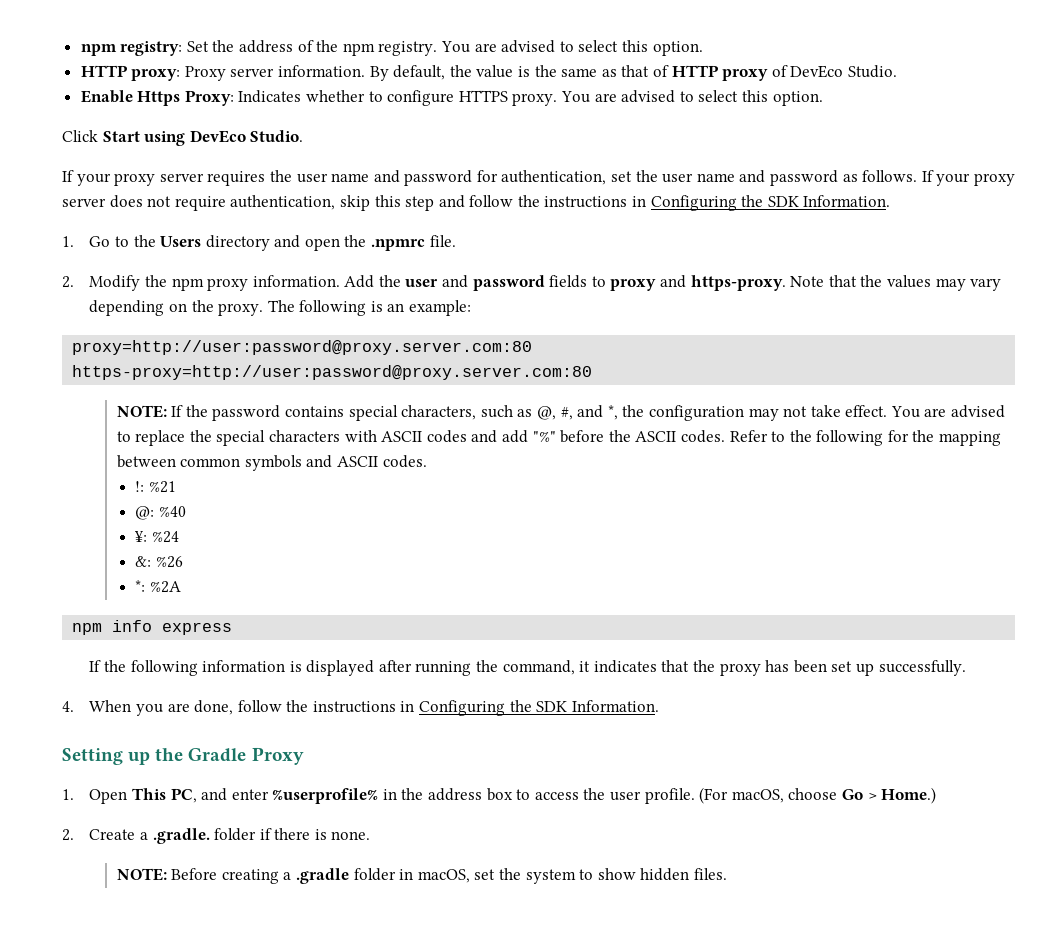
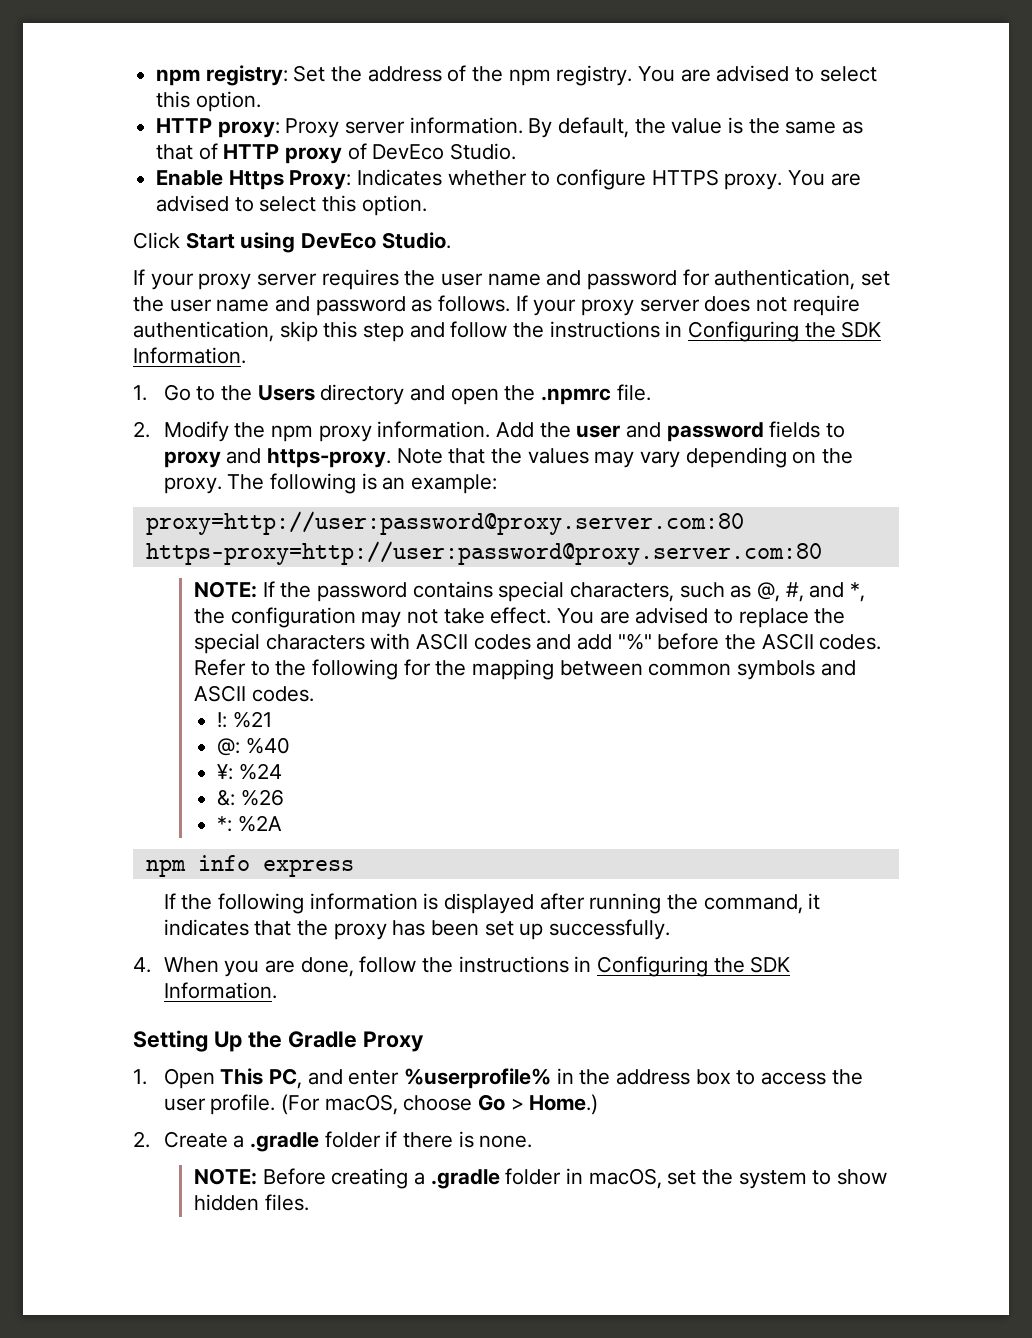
[128,751,151,765] up -> [213,1031,242,1052] Up
[152,828,210,844] .gradle. -> [249,1132,319,1152] .gradle

